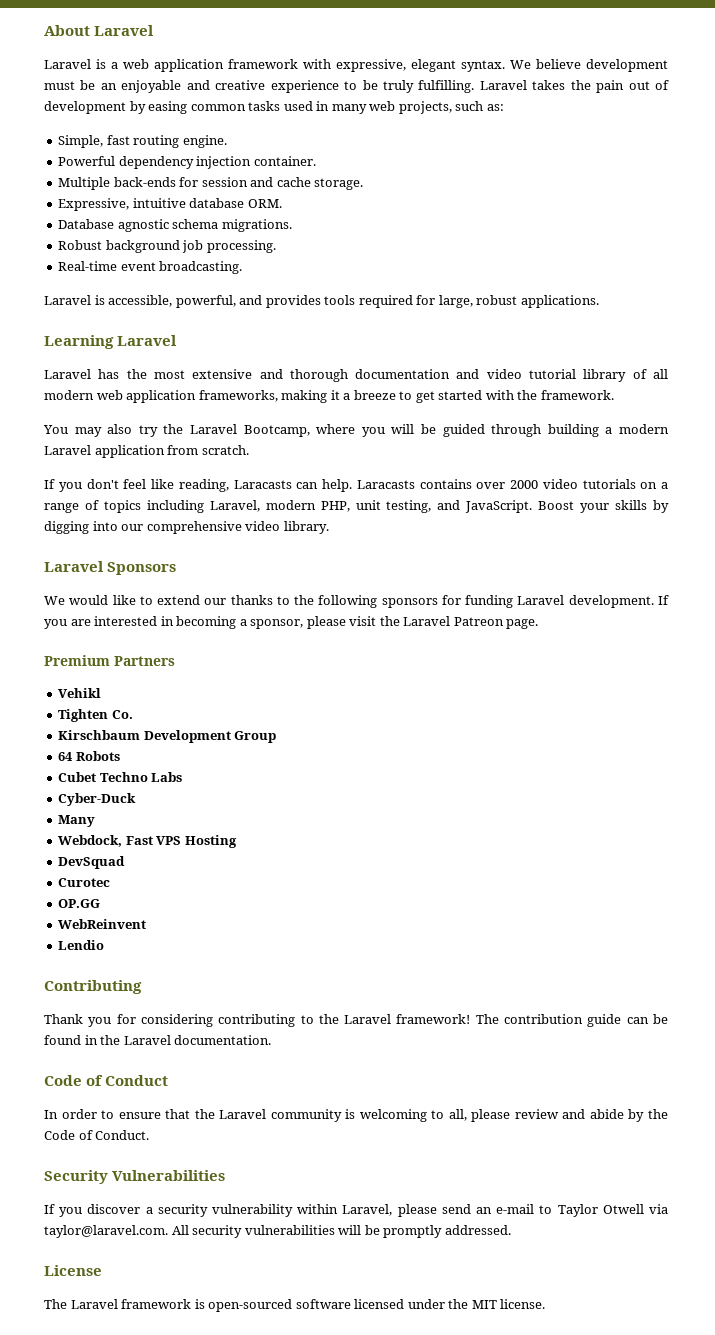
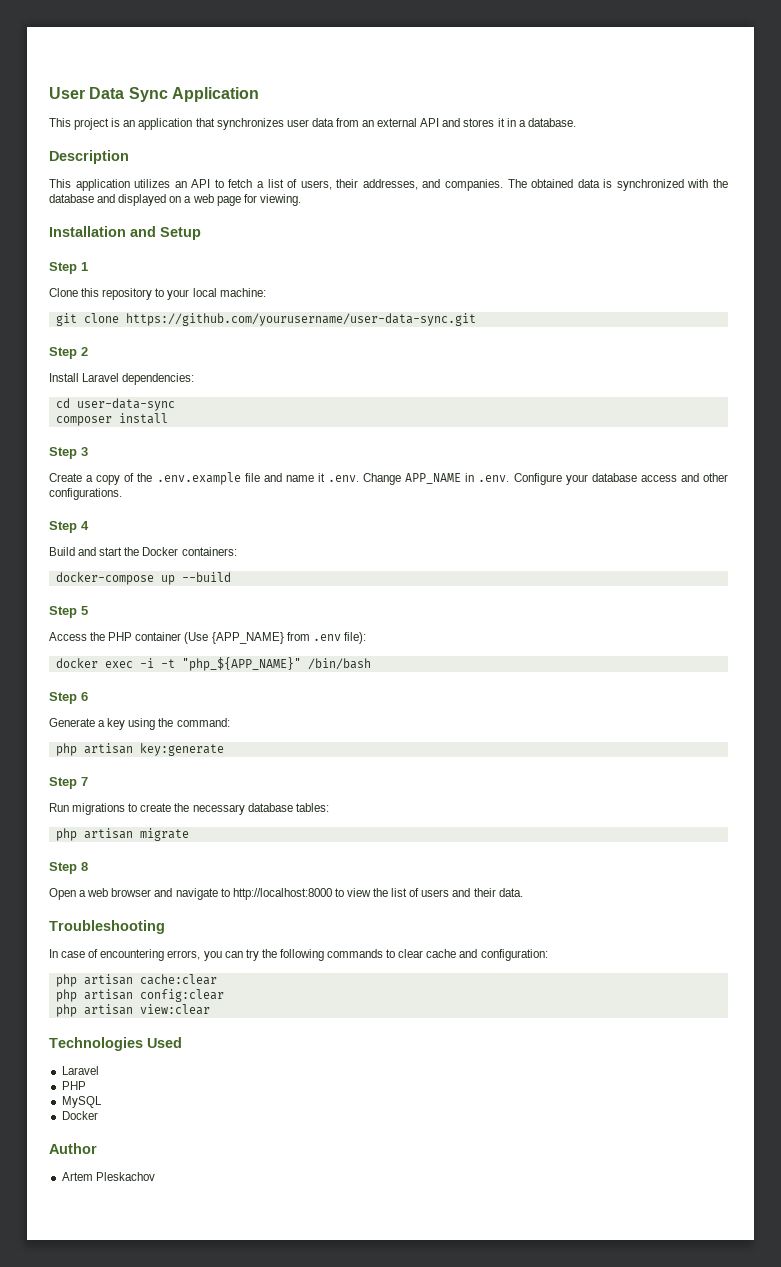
[44,25,155,36] [44,59,668,72] [44,80,669,93] [44,101,504,114] [58,135,227,148] [58,156,316,169] [58,177,364,190] [58,198,282,211] [58,219,292,232] [58,240,276,253] [58,261,243,274] [44,295,599,308] [44,335,178,349] [44,369,668,382] [44,390,614,403] [43,424,670,437] [44,445,249,458] [44,479,668,492] [44,500,670,513] [44,521,329,534] [44,561,177,575] [44,595,669,608] [44,616,539,629] [44,655,175,666] [58,688,102,698] [58,709,133,722] [58,730,277,743] [58,751,120,761] [58,772,183,782] [58,793,137,806] [58,815,96,827] [58,835,237,848] [58,856,126,869] [58,878,111,887] [58,899,101,908] [58,919,147,929] [58,940,105,950] [44,980,142,994] [44,1014,668,1027] [44,1035,272,1045] [44,1075,169,1086] [44,1109,669,1122] [44,1130,150,1140] [44,1170,226,1184] [44,1204,668,1217] [44,1225,511,1238] [44,1265,102,1276] [44,1299,546,1312] About Laravel // Laravel is a web application framework with expressive, elegant syntax. We believe development must be an enjoyable and creative experience to be truly fulfilling. Laravel takes the pain out of development by easing common tasks used in many web projects, such as: // Simple, fast routing engine. // Powerful dependency injection container. // Multiple back-ends for session and cache storage. // Expressive, intuitive database ORM. // Database agnostic schema migrations. // Robust background job processing. // Real-time event broadcasting. // Laravel is accessible, powerful, and provides tools required for large, robust applications. // Learning Laravel // Laravel has the most extensive and thorough documentation and video tutorial library of all modern web application frameworks, making it a breeze to get started with the framework. // You may also try the Laravel Bootcamp, where you will be guided through building a modern Laravel application from scratch. // If you don't feel like reading, Laracasts can help. Laracasts contains over 2000 video tutorials on a range of topics including Laravel, modern PHP, unit testing, and JavaScript. Boost your skills by digging into our comprehensive video library. // Laravel Sponsors // We would like to extend our thanks to the following sponsors for funding Laravel development. If you are interested in becoming a sponsor, please visit the Laravel Patreon page. // Premium Partners // Vehikl // Tighten Co. // Kirschbaum Development Group // 64 Robots // Cubet Techno Labs // Cyber-Duck // Many // Webdock, Fast VPS Hosting // DevSquad // Curotec // OP.GG // WebReinvent // Lendio // Contributing // Thank you for considering contributing to the Laravel framework! The contribution guide can be found in the Laravel documentation. // Code of Conduct // In order to ensure that the Laravel community is welcoming to all, please review and abide by the Code of Conduct. // Security Vulnerabilities // If you discover a security vulnerability within Laravel, please send an e-mail to Taylor Otwell via taylor@laravel.com. All security vulnerabilities will be promptly addressed. // License // The Laravel framework is open-sourced software licensed under the MIT license. -> [49,87,259,102] [49,118,576,130] [49,150,129,164] [49,179,728,191] [49,194,301,206] [49,226,201,240] [49,262,88,274] [49,288,266,300] [55,313,476,326] [49,347,88,359] [49,373,195,385] [55,398,175,411] [55,413,168,426] [49,447,88,459] [49,472,729,485] [49,488,122,500] [49,521,89,533] [49,547,237,556] [55,572,231,585] [49,606,88,618] [49,632,366,644] [55,657,371,671] [49,692,88,704] [49,718,230,730] [55,743,224,756] [49,777,88,789] [49,803,329,815] [55,828,189,841] [49,862,88,874] [49,888,523,900] [49,920,165,934] [49,949,548,961] [55,974,217,987] [55,989,224,1002] [55,1004,210,1017] [49,1037,182,1051] [61,1066,99,1075] [61,1081,86,1090] [61,1096,102,1108] [61,1111,98,1120] [49,1143,97,1154] [61,1172,155,1181] User Data Sync Application // This project is an application that synchronizes user data from an external API and stores it in a database. // Description // This application utilizes an API to fetch a list of users, their addresses, and companies. The obtained data is synchronized with the database and displayed on a web page for viewing. // Installation and Setup // Step 1 // Clone this repository to your local machine: // git clone https://github.com/yourusername/user-data-sync.git // Step 2 // Install Laravel dependencies: // cd user-data-sync // composer install // Step 3 // Create a copy of the .env.example file and name it .env. Change APP_NAME in .env. Configure your database access and other configurations. // Step 4 // Build and start the Docker containers: // docker-compose up --build // Step 5 // Access the PHP container (Use {APP_NAME} from .env file): // docker exec -i -t "php_${APP_NAME}" /bin/bash // Step 6 // Generate a key using the command: // php artisan key:generate // Step 7 // Run migrations to create the necessary database tables: // php artisan migrate // Step 8 // Open a web browser and navigate to http://localhost:8000 to view the list of users and their data. // Troubleshooting // In case of encountering errors, you can try the following commands to clear cache and configuration: // php artisan cache:clear // php artisan config:clear // php artisan view:clear // Technologies Used // Laravel // PHP // MySQL // Docker // Author // Artem Pleskachov

